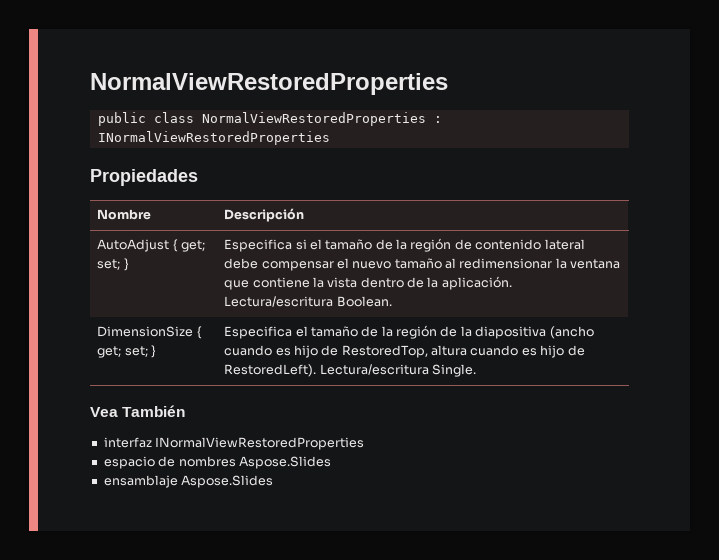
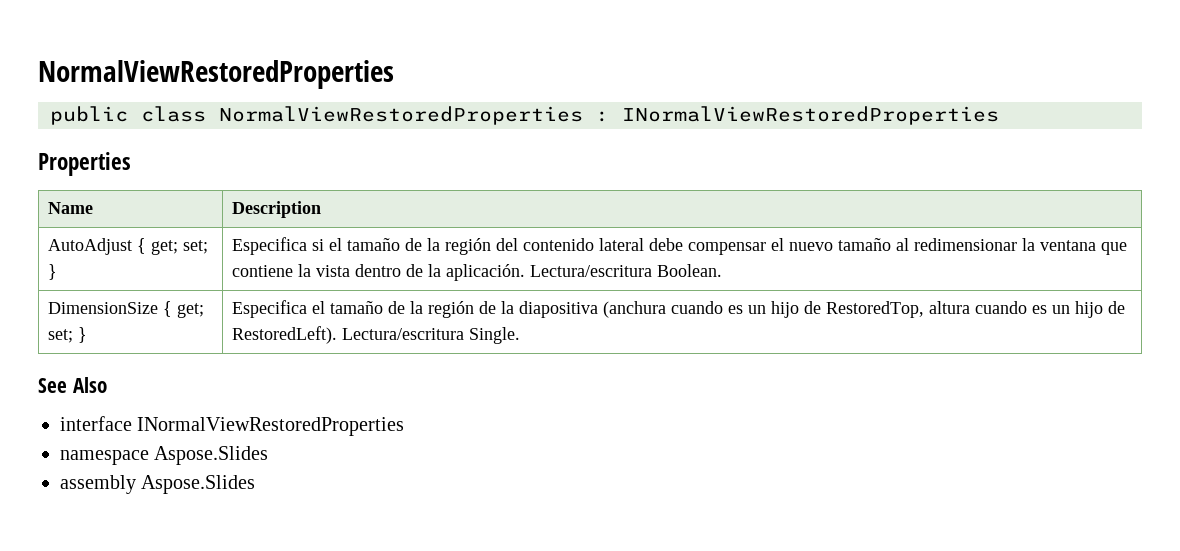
[90,169,198,186] [97,209,152,220] [224,208,305,222] Propiedades // Nombre | Descripción -> [38,152,131,176] [47,202,93,214] [231,201,321,218] Properties // Name | Description
[454,239,472,250] de -> [495,238,518,251] del
[549,326,594,339] [224,345,291,356] (ancho cuando es -> [602,301,766,318] (anchura cuando es un
(537, 352) none -> [1051,305,1070,314] un
[90,405,186,417] [103,437,365,450] [103,456,236,469] Vea También // interfaz INormalViewRestoredProperties // espacio de nombres -> [38,377,107,393] [60,416,405,436] [60,450,149,465] See Also // interface INormalViewRestoredProperties // namespace
[103,475,178,488] ensamblaje -> [60,475,136,494] assembly

